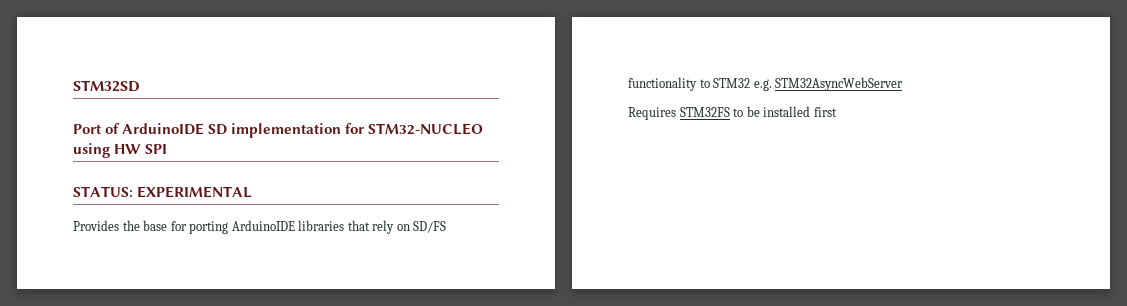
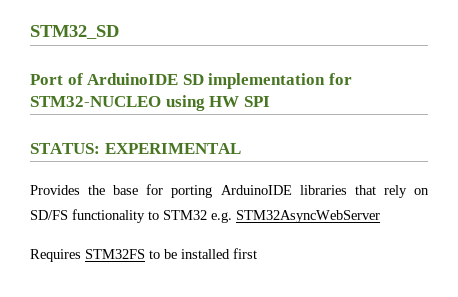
[73,80,140,92] STM32SD -> [30,25,119,39] STM32_SD

